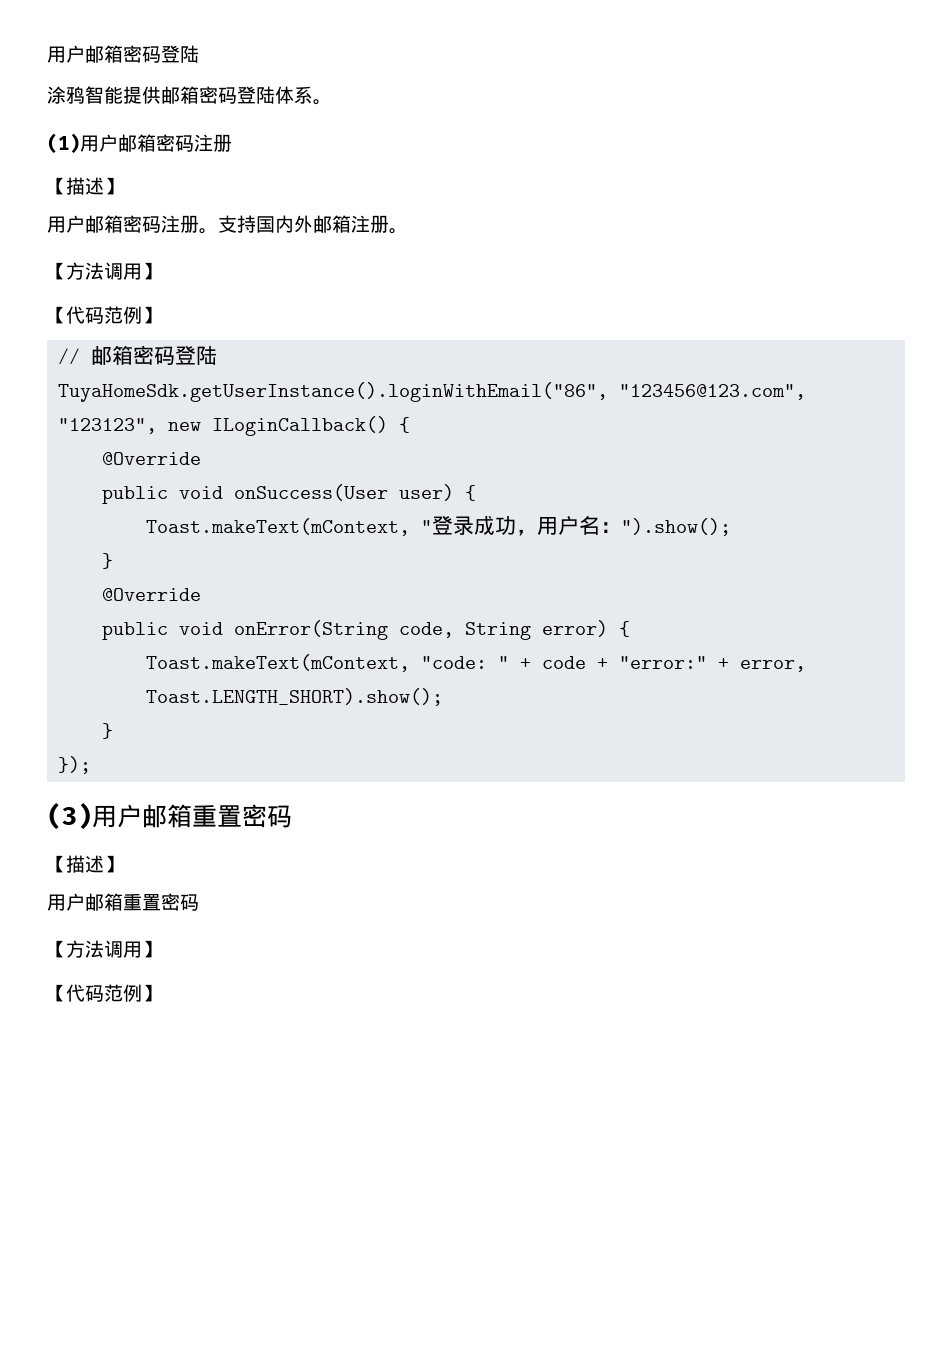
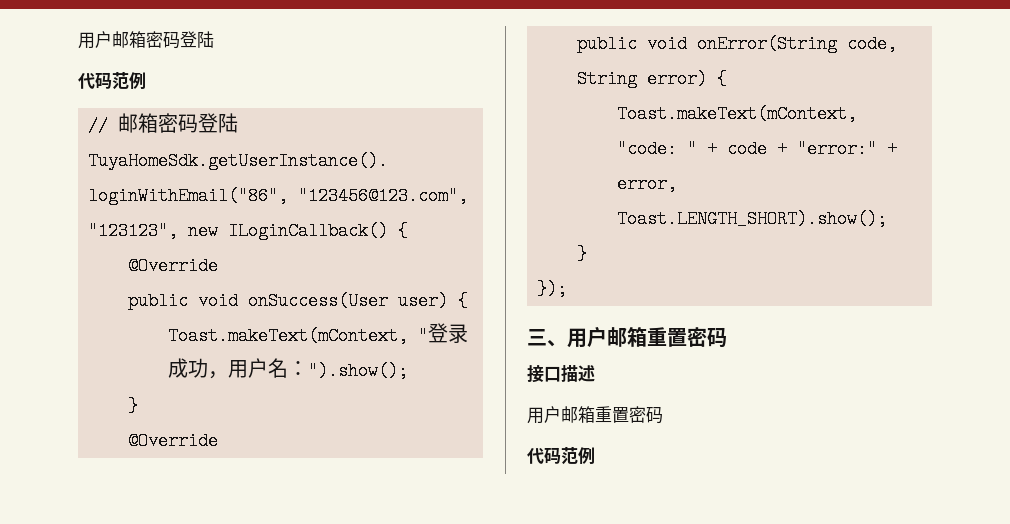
[47,86,332,105] [47,133,232,153] [47,177,123,195] [47,215,408,234] [47,262,161,280] [47,306,161,324] 涂鸦智能提供邮箱密码登陆体系。 // (1)用户邮箱密码注册 // 【描述】 // 用户邮箱密码注册。支持国内外邮箱注册。 // 【方法调用】 // 【代码范例】 -> [78,71,146,90] 代码范例
[47,803,292,830] [47,855,123,873] [47,893,199,911] [47,940,161,958] [47,984,161,1002] (3)用户邮箱重置密码 // 【描述】 // 用户邮箱重置密码 // 【方法调用】 // 【代码范例】 -> [527,326,727,348] [527,365,595,383] [527,406,663,424] [527,446,595,465] 三、用户邮箱重置密码 // 接口描述 // 用户邮箱重置密码 // 代码范例

